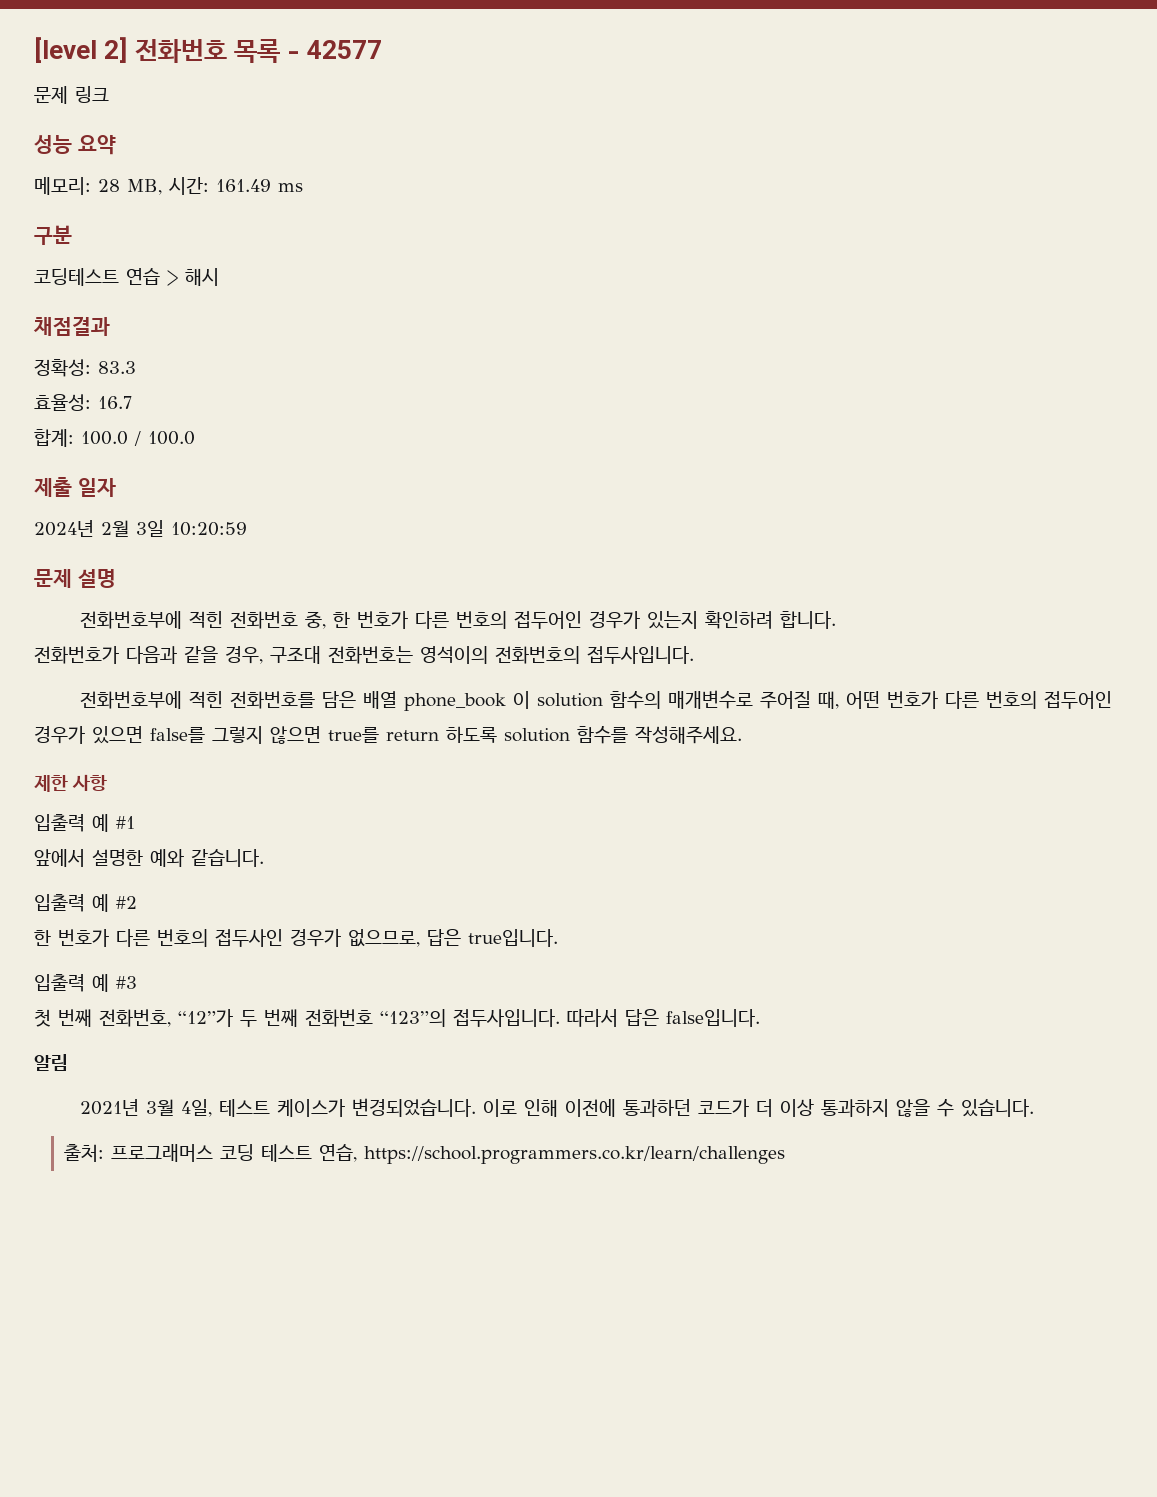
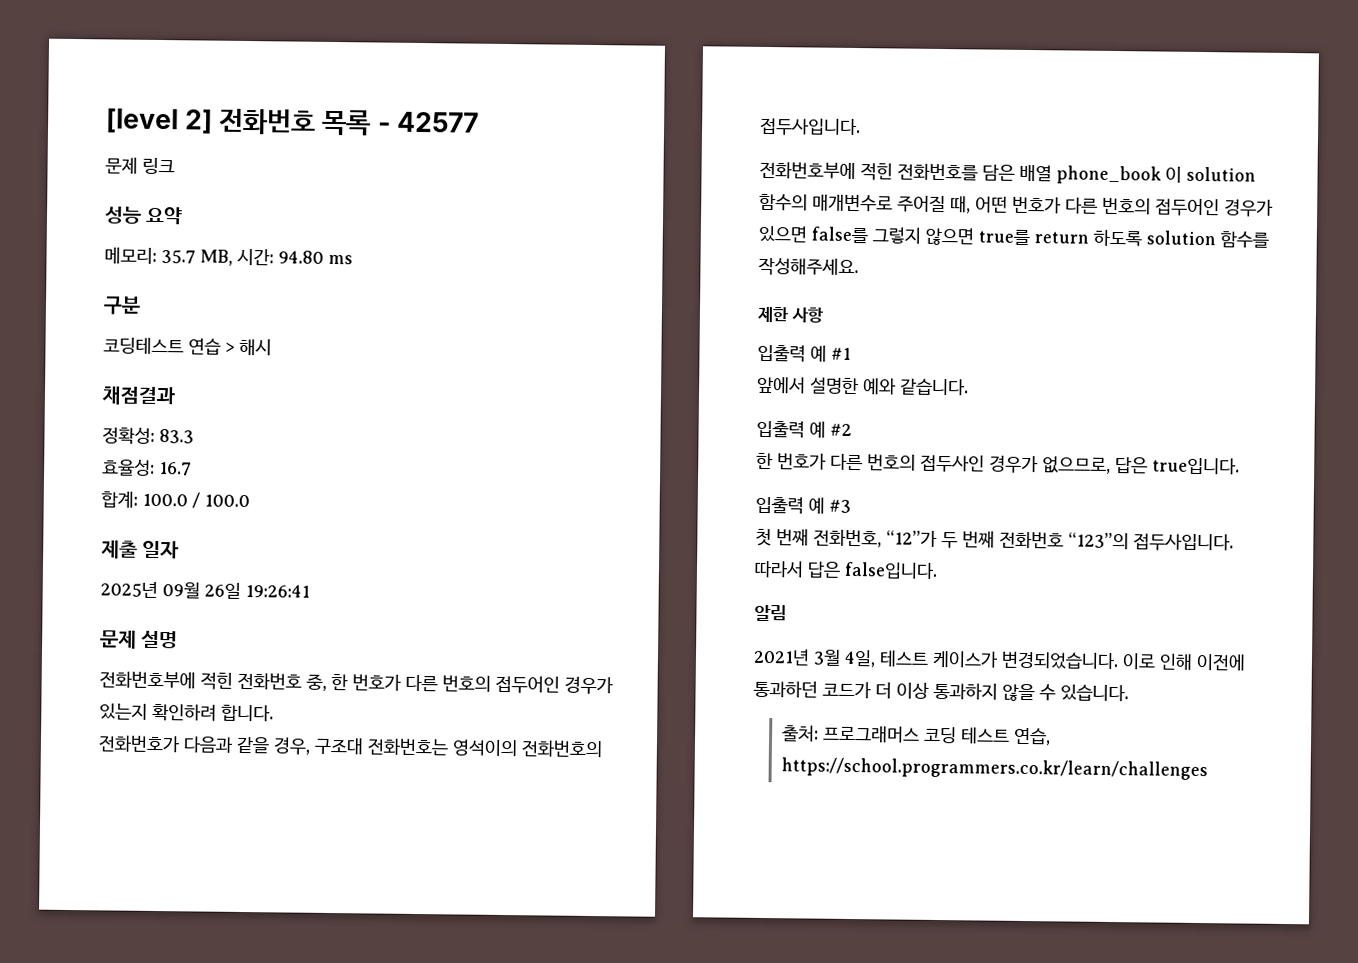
[98,179,120,192] 28 -> [161,250,196,264] 35.7
[216,179,271,192] 161.49 -> [278,250,324,264] 94.80
[34,520,247,537] 2024년 2월 3일 10:20:59 -> [100,581,310,599] 2025년 09월 26일 19:26:41

